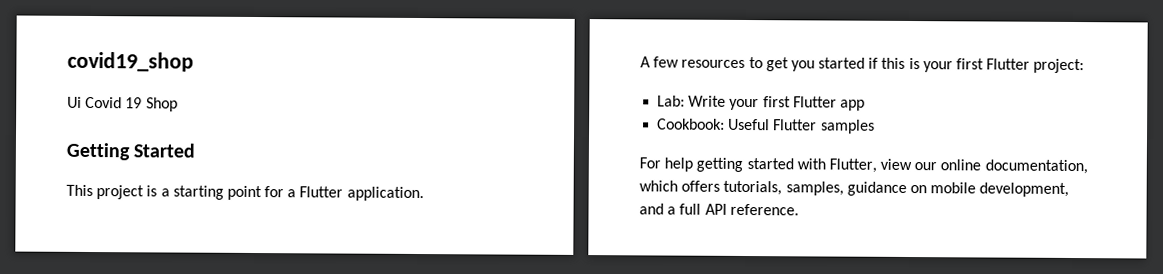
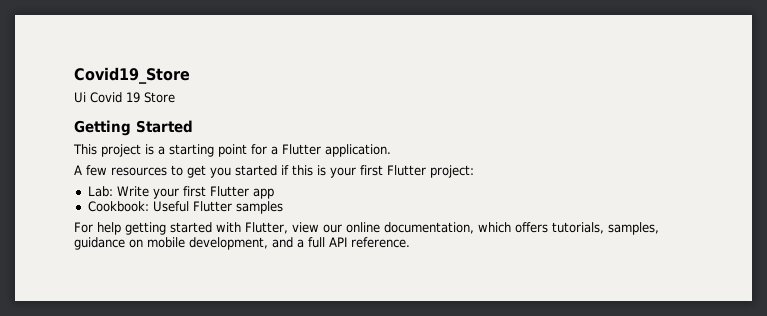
[67,51,194,72] covid19_shop -> [74,67,190,84] Covid19_Store
[145,97,178,112] Shop -> [144,92,175,103] Store

